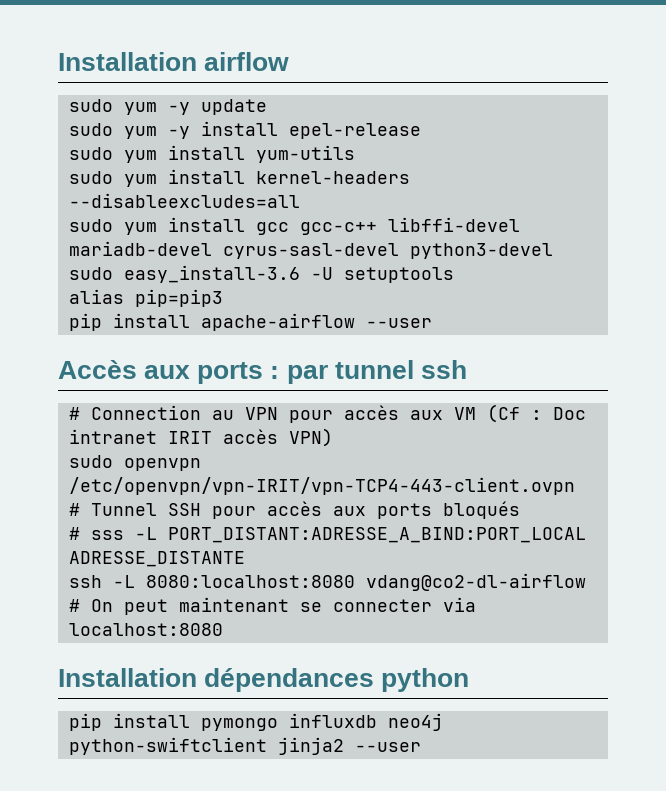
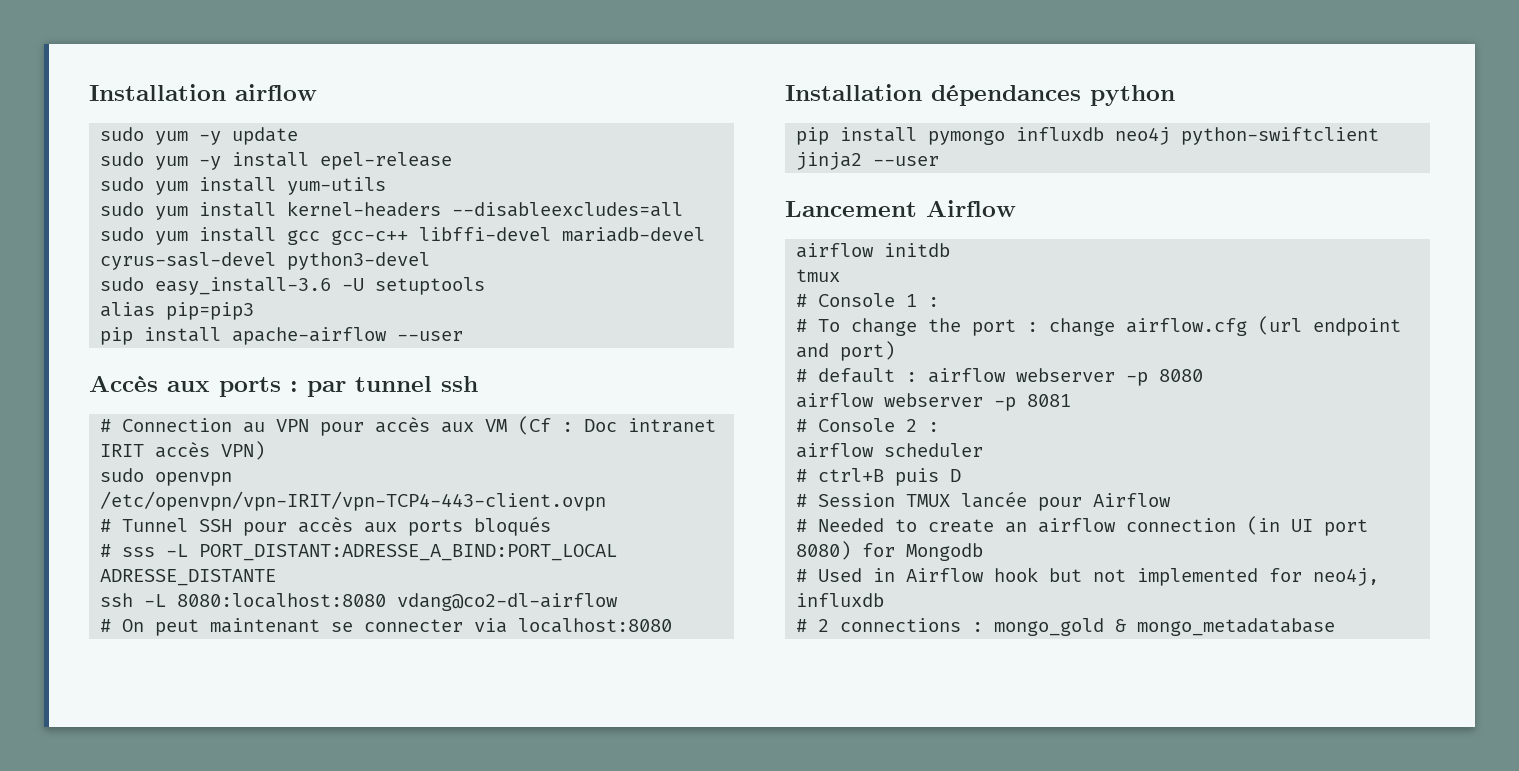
(422, 747) none -> [785,200,1016,217] [796,243,951,258] [796,269,841,282] [796,293,940,307] [796,316,1402,336] [796,341,896,361] [796,368,1204,386] [796,393,1072,411] [796,418,940,432] [796,443,984,458] [796,468,962,486] [796,491,1172,511] [796,516,1369,536] [796,541,984,561] [796,567,1380,586] [796,593,885,607] [796,618,1336,636] // Lancement Airflow // airflow initdb // tmux // # Console 1 : // # To change the port : change airflow.cfg (url endpoint and port) // # default : airflow webserver -p 8080 // airflow webserver -p 8081 // # Console 2 : // airflow scheduler // # ctrl+B puis D // # Session TMUX lancée pour Airflow // # Needed to create an airflow connection (in UI port 8080) for Mongodb // # Used in Airflow hook but not implemented for neo4j, influxdb // # 2 connections : mongo_gold & mongo_metadatabase

